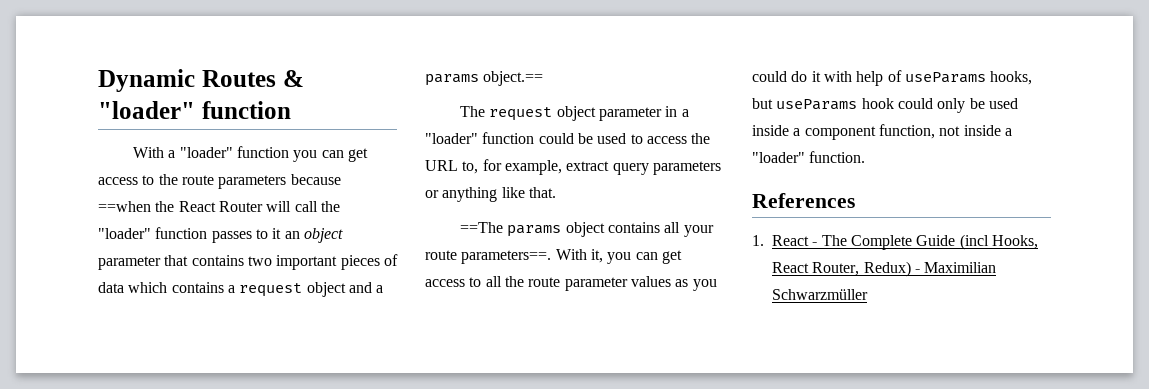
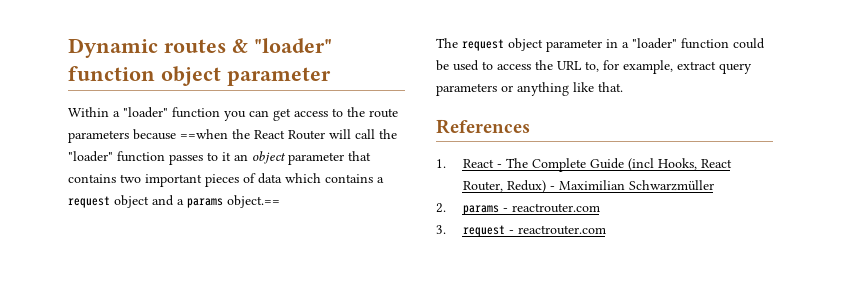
[201,70,276,87] Routes -> [164,39,226,53] routes
[133,147,165,158] // With -> [161,66,331,86] [68,107,109,117] object parameter // Within
[460,222,714,237] [425,249,682,264] [425,276,717,291] [752,70,1033,86] [752,98,1018,113] [752,124,1012,140] [752,151,866,163] // ==The params object contains all your route parameters==. With it, you can get access to all the route parameter values as you could do it with help of useParams hooks, but useParams hook could only be used inside a component function, not inside a "loader" function. -> (623, 87) none
(868, 294) none -> [436,203,600,215] [436,225,606,237] // 2. params - reactrouter.com // 3. request - reactrouter.com

